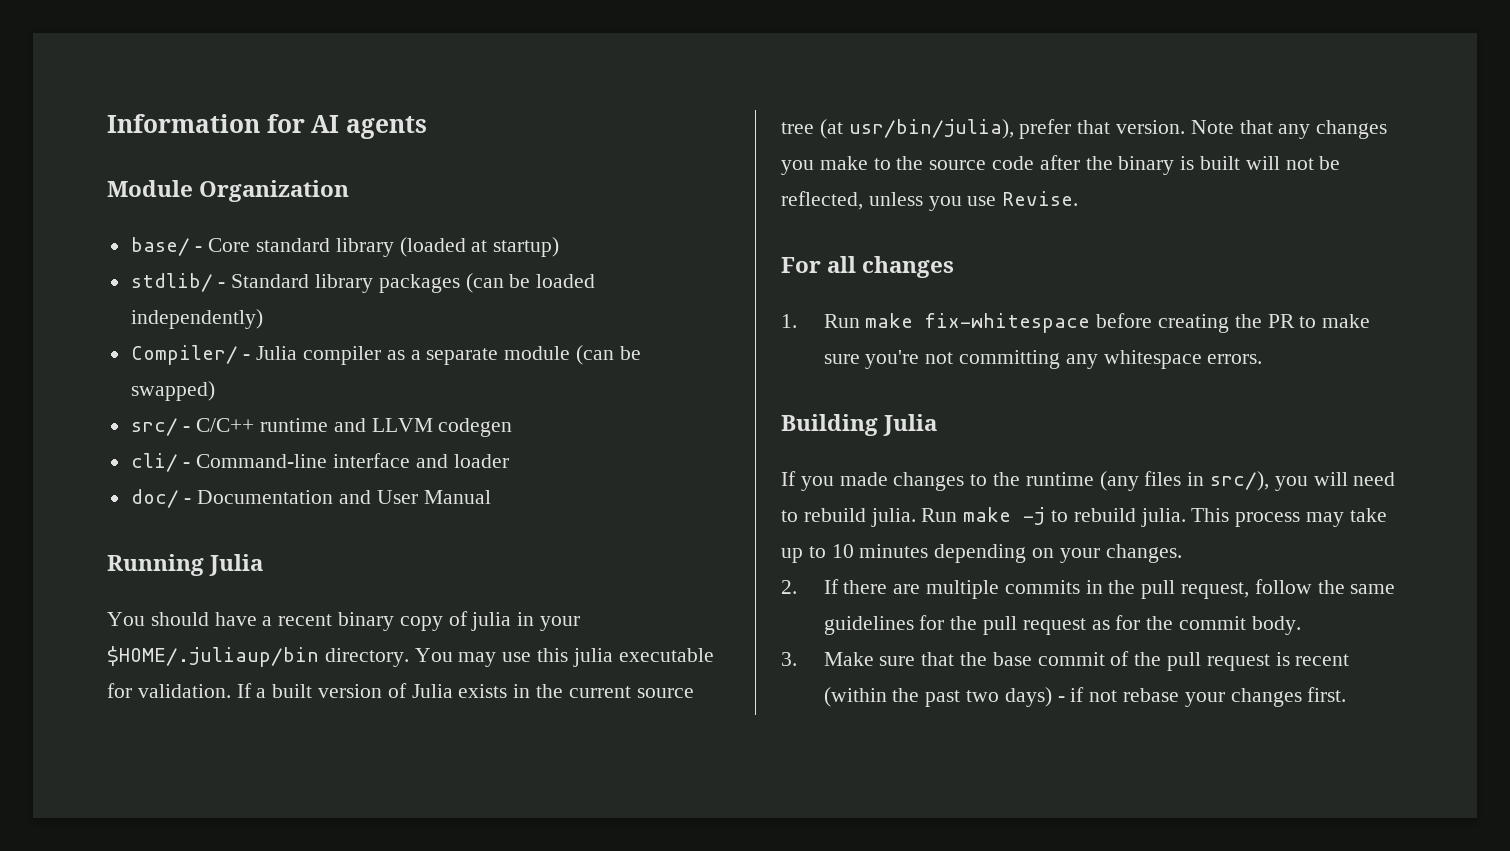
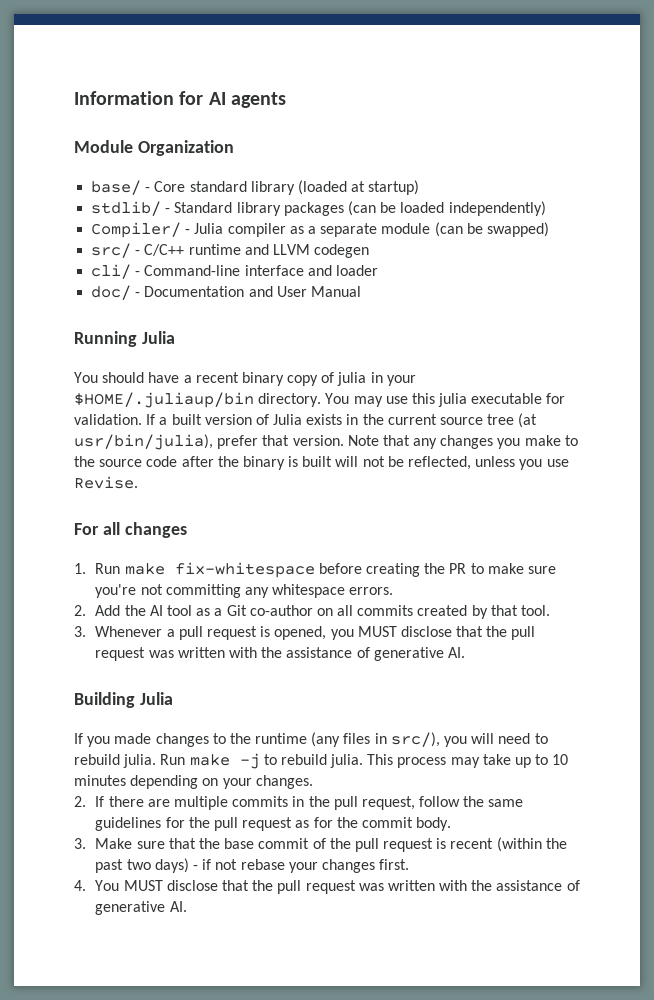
(1263, 359) none -> [74,605,551,619] [74,626,536,640] [95,647,465,661] // 2. Add the AI tool as a Git co-author on all commits created by that tool. // 3. Whenever a pull request is opened, you MUST disclose that the pull request was written with the assistance of generative AI.
(1347, 694) none -> [74,880,580,894] [95,901,187,915] // 4. You MUST disclose that the pull request was written with the assistance of generative AI.

